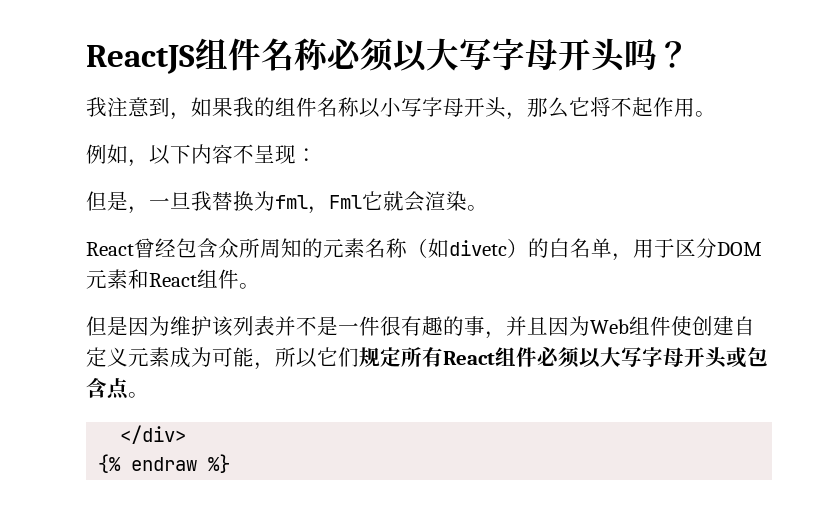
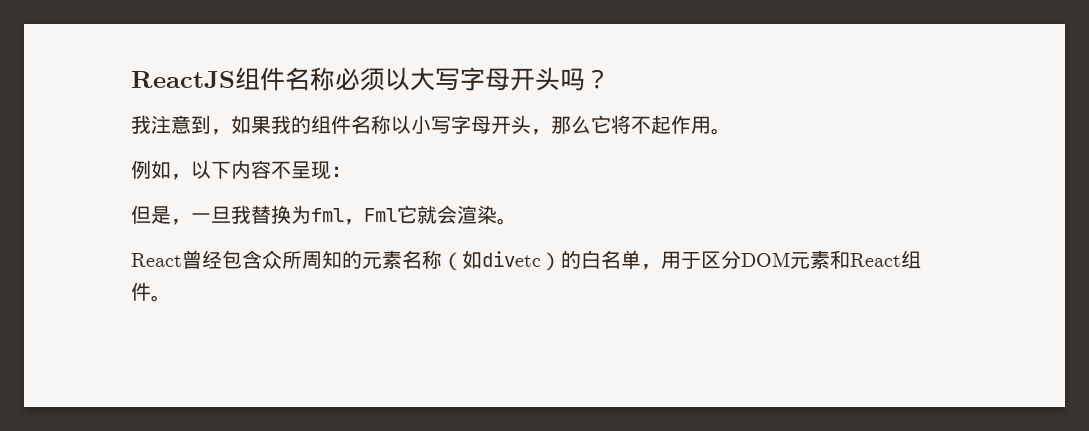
[86,316,755,339] [86,347,768,370] [86,377,149,400] [120,425,187,444] [98,454,231,473] // 但是因为维护该列表并不是一件很有趣的事，并且因为Web组件使创建自定义元素成为可能，所以它们规定所有React组件必须以大写字母开头或包含点。 // </div> // {% endraw %} -> (171, 298) none

